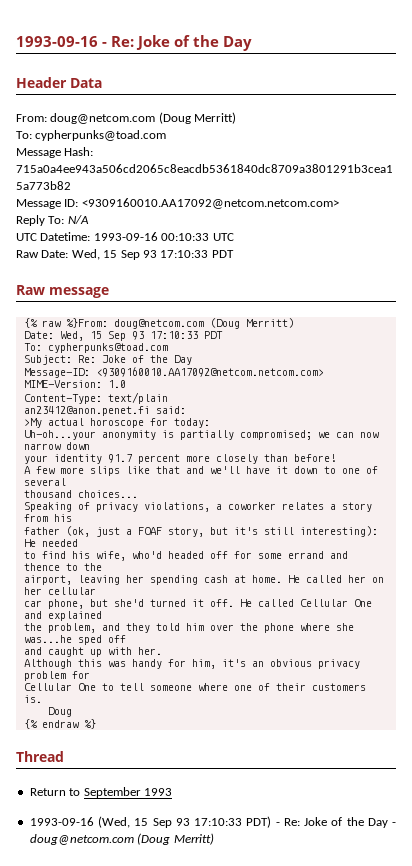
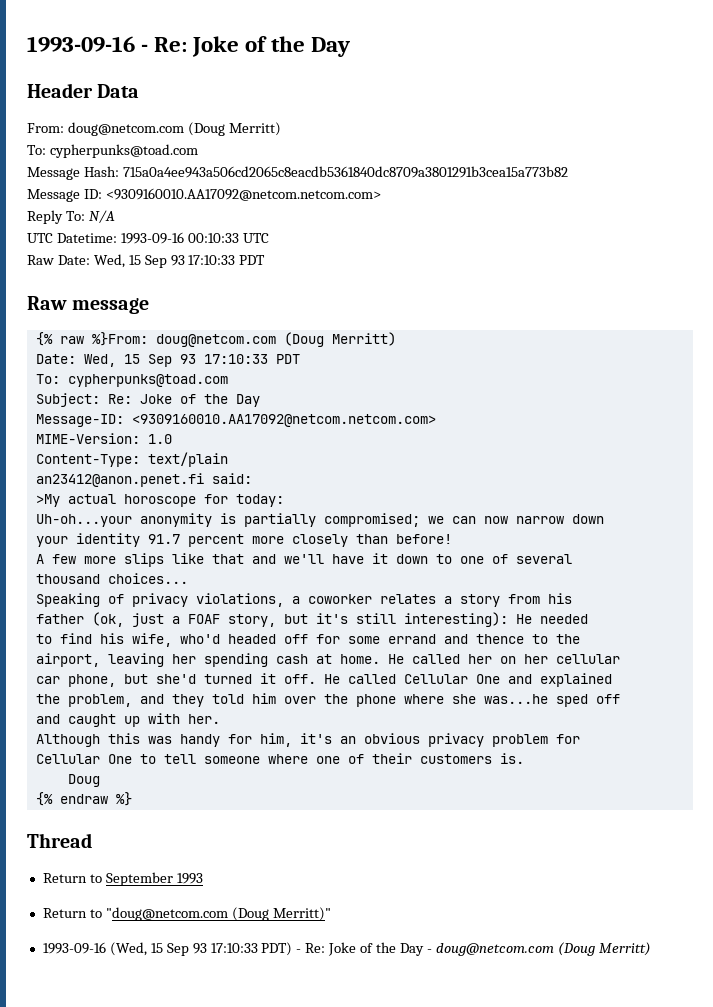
(172, 792) none -> [42,907,331,921] // Return to "doug@netcom.com (Doug Merritt)"

